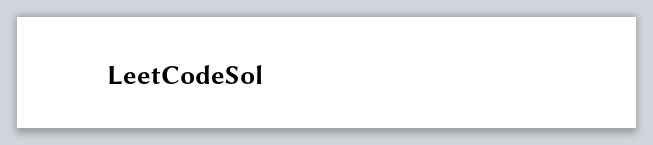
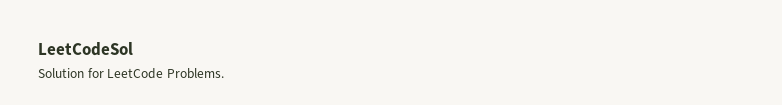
(263, 75) none -> [38,68,224,79] // Solution for LeetCode Problems.

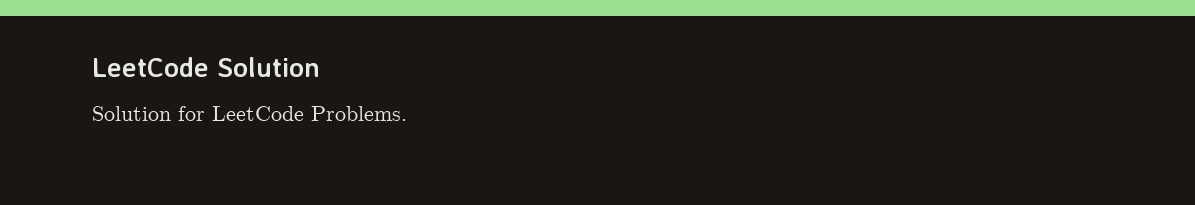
[38,42,133,56] LeetCodeSol -> [92,57,320,77] LeetCode Solution

